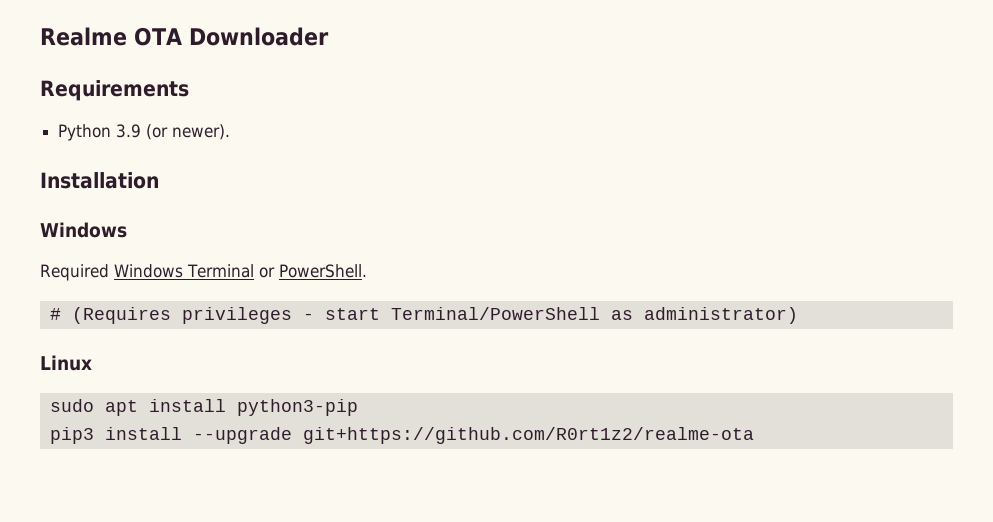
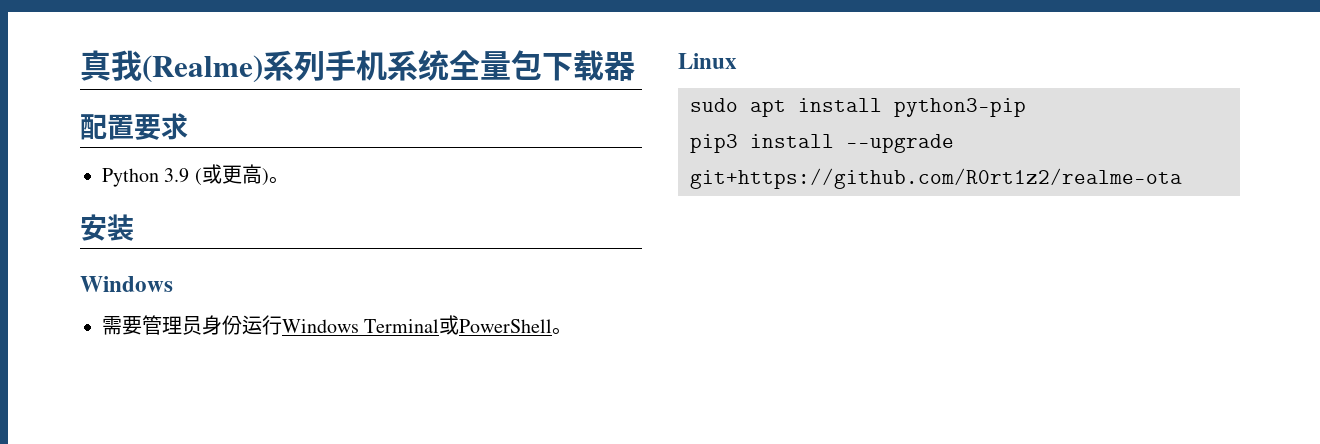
[40,27,329,46] [40,80,189,101] [58,124,231,141] [40,172,159,189] [40,222,127,238] [40,264,367,281] [49,307,798,324] Realme OTA Downloader // Requirements // Python 3.9 (or newer). // Installation // Windows // Required Windows Terminal or PowerShell. // # (Requires privileges - start Terminal/PowerShell as administrator) -> [80,50,635,83] [80,113,188,140] [102,164,289,187] [80,214,134,241] [80,276,173,292] [102,315,573,335] 真我(Realme)系列手机系统全量包下载器 // 配置要求 // Python 3.9 (或更高)。 // 安装 // Windows // 需要管理员身份运行Windows Terminal或PowerShell。

